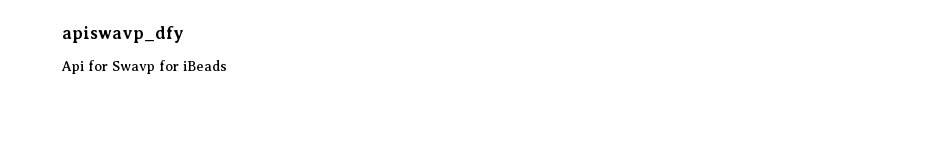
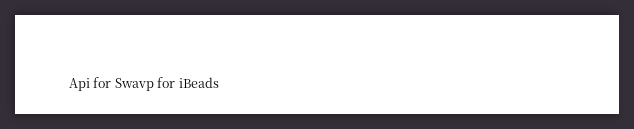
[62,26,184,43] apiswavp_dfy // -> (69, 84) none

